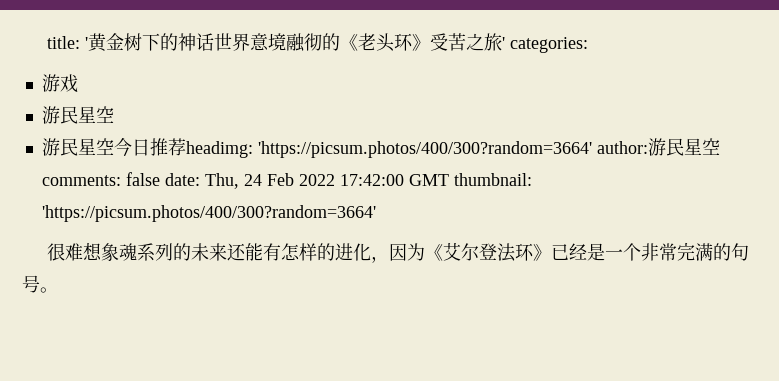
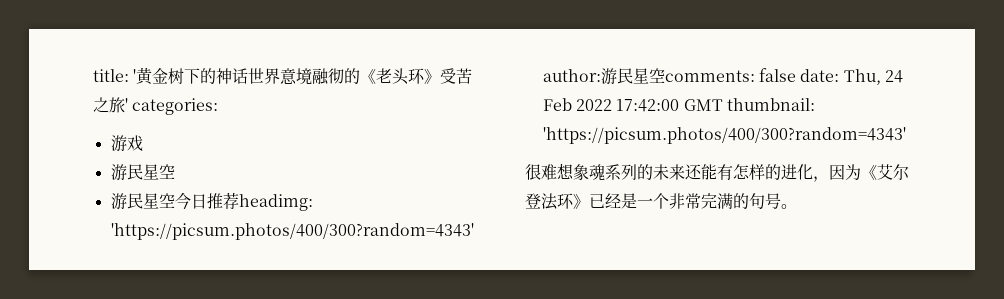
[257,141,592,158] 'https://picsum.photos/400/300?random=3664' -> [110,223,474,240] 'https://picsum.photos/400/300?random=4343'
[41,205,376,222] 'https://picsum.photos/400/300?random=3664' -> [542,127,906,144] 'https://picsum.photos/400/300?random=4343'

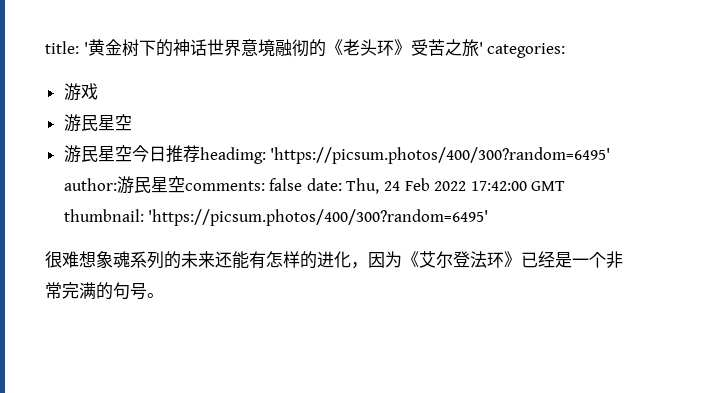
[110,223,474,240] 'https://picsum.photos/400/300?random=4343' -> [270,147,611,164] 'https://picsum.photos/400/300?random=6495'
[542,127,906,144] 'https://picsum.photos/400/300?random=4343' -> [148,209,489,226] 'https://picsum.photos/400/300?random=6495'

